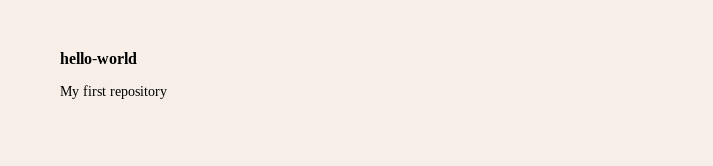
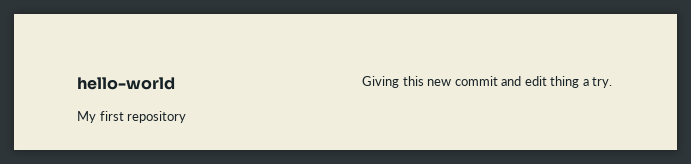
(167, 92) none -> [362,76,613,88] // Giving this new commit and edit thing a try.

